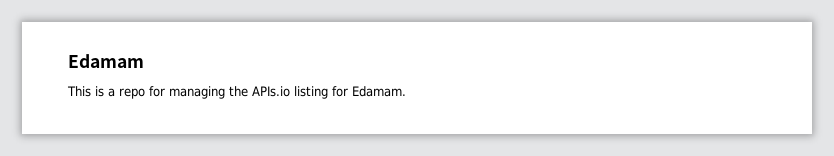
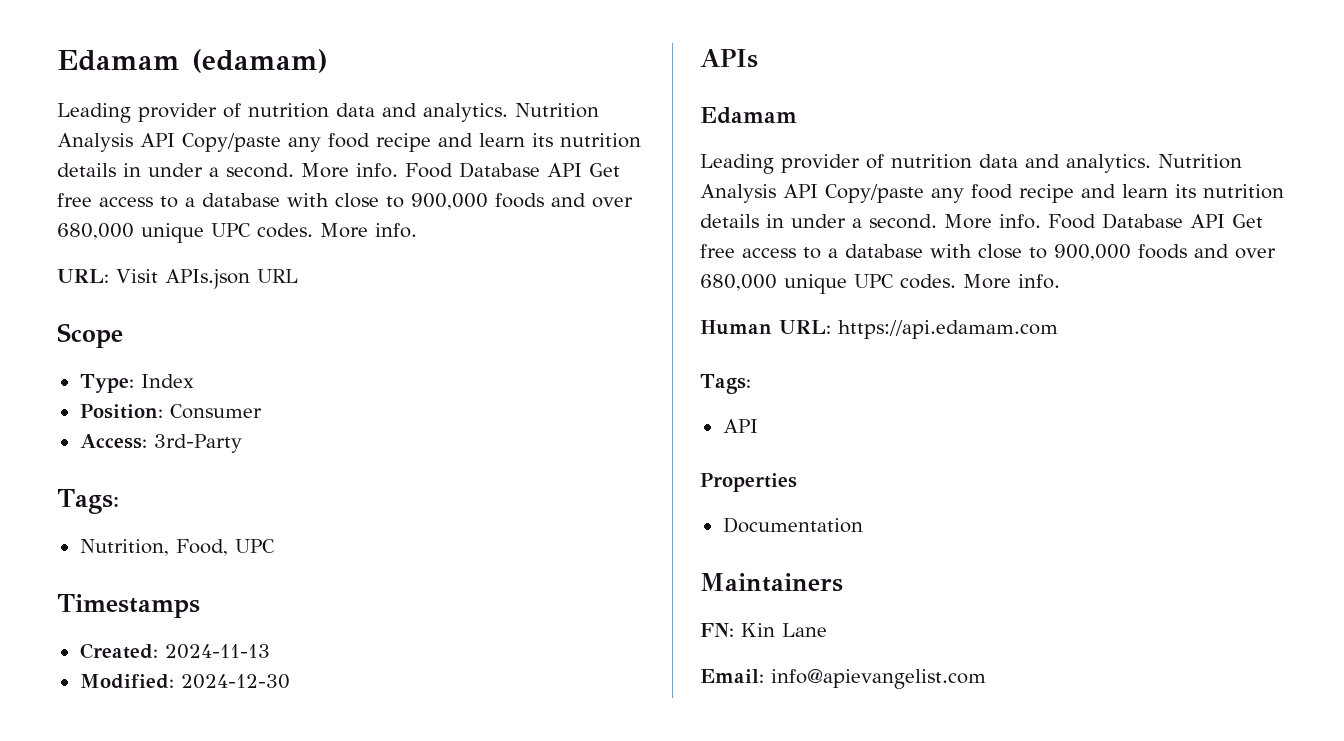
[68,54,144,68] [67,86,406,99] Edamam // This is a repo for managing the APIs.io listing for Edamam. -> [57,49,328,73] [57,103,599,123] [57,133,641,152] [57,162,620,178] [57,193,633,210] [57,223,417,243] [57,269,298,289] [57,323,123,348] [79,374,194,393] [79,404,262,419] [79,434,242,453] [57,489,119,514] [79,539,275,556] [57,594,200,618] [79,643,270,659] [79,674,290,689] [700,49,758,68] [700,107,797,124] [700,154,1242,174] [700,184,1284,203] [700,213,1263,229] [700,244,1276,261] [700,274,1060,294] [700,320,1058,339] [700,374,751,394] [722,419,758,433] [700,473,797,492] [722,517,863,533] [700,573,843,592] [700,623,827,637] [700,669,986,689] Edamam (edamam) // Leading provider of nutrition data and analytics. Nutrition Analysis API Copy/paste any food recipe and learn its nutrition details in under a second. More info. Food Database API Get free access to a database with close to 900,000 foods and over 680,000 unique UPC codes. More info. // URL: Visit APIs.json URL // Scope // Type: Index // Position: Consumer // Access: 3rd-Party // Tags: // Nutrition, Food, UPC // Timestamps // Created: 2024-11-13 // Modified: 2024-12-30 // APIs // Edamam // Leading provider of nutrition data and analytics. Nutrition Analysis API Copy/paste any food recipe and learn its nutrition details in under a second. More info. Food Database API Get free access to a database with close to 900,000 foods and over 680,000 unique UPC codes. More info. // Human URL: https://api.edamam.com // Tags: // API // Properties // Documentation // Maintainers // FN: Kin Lane // Email: info@apievangelist.com

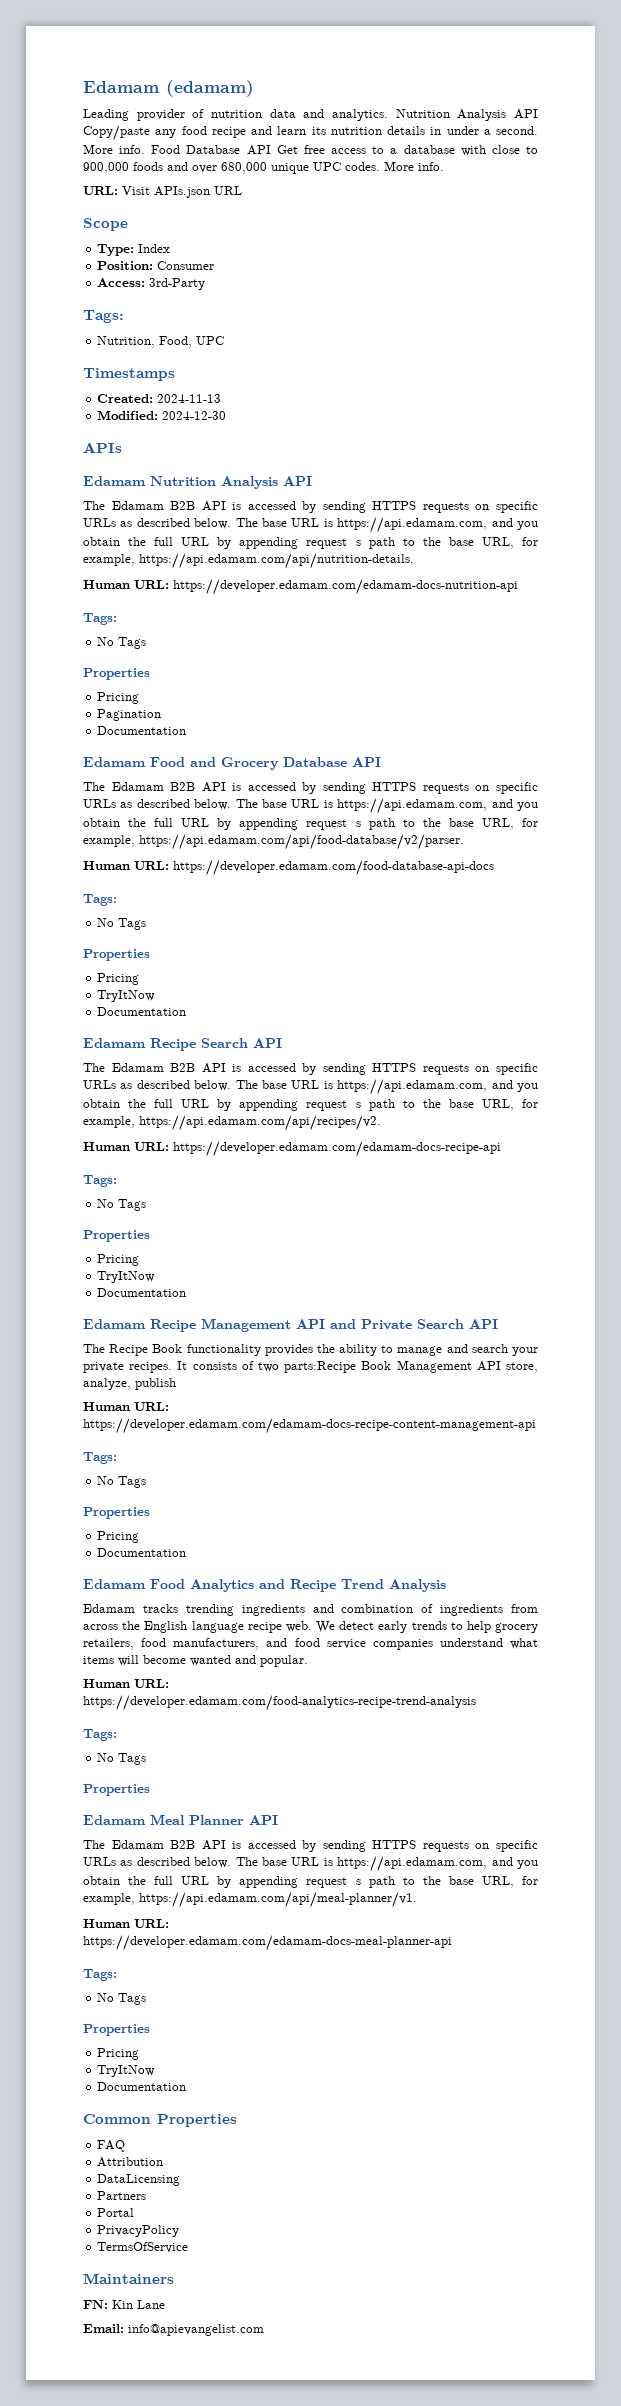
[700,154,1242,174] [700,184,1284,203] [700,213,1263,229] [700,244,1276,261] [700,274,1060,294] [700,320,1058,339] [700,374,751,394] [722,419,758,433] [700,473,797,492] [722,517,863,533] // Leading provider of nutrition data and analytics. Nutrition Analysis API Copy/paste any food recipe and learn its nutrition details in under a second. More info. Food Database API Get free access to a database with close to 900,000 foods and over 680,000 unique UPC codes. More info. // Human URL: https://api.edamam.com // Tags: // API // Properties // Documentation -> [150,476,312,489] [83,501,538,513] [83,517,538,533] [83,537,539,549] [83,553,414,569] [83,579,518,595] [83,613,117,625] [97,637,147,649] [83,668,150,680] [97,692,140,704] [97,709,162,721] [97,726,187,735] [83,757,381,770] [83,782,538,794] [83,798,538,814] [83,818,539,830] [83,834,464,850] [83,860,494,876] [83,894,117,906] [97,918,147,930] [83,949,150,961] [97,973,140,985] [97,990,156,1002] [97,1007,187,1016] [83,1038,282,1051] [83,1063,538,1075] [83,1079,538,1095] [83,1099,539,1111] [83,1115,381,1131] [83,1141,501,1157] [83,1175,117,1187] [97,1199,147,1211] [83,1230,150,1242] [97,1254,140,1266] [97,1271,156,1283] [97,1288,187,1297] [83,1318,498,1332] [83,1344,538,1356] [83,1360,538,1373] [83,1378,176,1390] [83,1402,169,1411] [83,1418,536,1434] [83,1452,117,1464] [97,1476,147,1488] [83,1507,150,1519] [97,1531,140,1543] [97,1548,187,1557] [83,1579,446,1592] [83,1604,538,1616] [83,1621,538,1633] [83,1638,538,1650] [83,1655,308,1667] [83,1679,169,1688] [83,1695,476,1711] [83,1729,117,1741] [97,1753,147,1765] [83,1784,150,1796] [83,1814,278,1825] [83,1840,538,1852] [83,1856,538,1872] [83,1876,539,1888] [83,1892,417,1908] [83,1919,169,1928] [83,1935,452,1951] [83,1969,117,1981] [97,1993,147,2005] [83,2024,150,2036] [97,2048,140,2060] [97,2065,156,2077] [97,2082,187,2091] [83,2114,237,2127] [97,2140,126,2152] [97,2157,164,2167] [97,2174,181,2186] [97,2191,147,2200] [97,2208,135,2217] [97,2225,180,2237] [97,2242,189,2253] Nutrition Analysis API // The Edamam B2B API is accessed by sending HTTPS requests on specific URLs as described below. The base URL is https://api.edamam.com, and you obtain the full URL by appending request s path to the base URL, for example, https://api.edamam.com/api/nutrition-details. // Human URL: https://developer.edamam.com/edamam-docs-nutrition-api // Tags: // No Tags // Properties // Pricing // Pagination // Documentation // Edamam Food and Grocery Database API // The Edamam B2B API is accessed by sending HTTPS requests on specific URLs as described below. The base URL is https://api.edamam.com, and you obtain the full URL by appending request s path to the base URL, for example, https://api.edamam.com/api/food-database/v2/parser. // Human URL: https://developer.edamam.com/food-database-api-docs // Tags: // No Tags // Properties // Pricing // TryItNow // Documentation // Edamam Recipe Search API // The Edamam B2B API is accessed by sending HTTPS requests on specific URLs as described below. The base URL is https://api.edamam.com, and you obtain the full URL by appending request s path to the base URL, for example, https://api.edamam.com/api/recipes/v2. // Human URL: https://developer.edamam.com/edamam-docs-recipe-api // Tags: // No Tags // Properties // Pricing // TryItNow // Documentation // Edamam Recipe Management API and Private Search API // The Recipe Book functionality provides the ability to manage and search your private recipes. It consists of two parts:Recipe Book Management API store, analyze, publish // Human URL: https://developer.edamam.com/edamam-docs-recipe-content-management-api // Tags: // No Tags // Properties // Pricing // Documentation // Edamam Food Analytics and Recipe Trend Analysis // Edamam tracks trending ingredients and combination of ingredients from across the English language recipe web. We detect early trends to help grocery retailers, food manufacturers, and food service companies understand what items will become wanted and popular. // Human URL: https://developer.edamam.com/food-analytics-recipe-trend-analysis // Tags: // No Tags // Properties // Edamam Meal Planner API // The Edamam B2B API is accessed by sending HTTPS requests on specific URLs as described below. The base URL is https://api.edamam.com, and you obtain the full URL by appending request s path to the base URL, for example, https://api.edamam.com/api/meal-planner/v1. // Human URL: https://developer.edamam.com/edamam-docs-meal-planner-api // Tags: // No Tags // Properties // Pricing // TryItNow // Documentation // Common Properties // FAQ // Attribution // DataLicensing // Partners // Portal // PrivacyPolicy // TermsOfService

